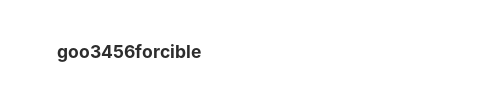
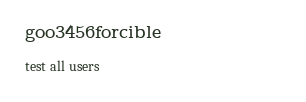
(201, 53) none -> [25,60,100,71] // test all users

